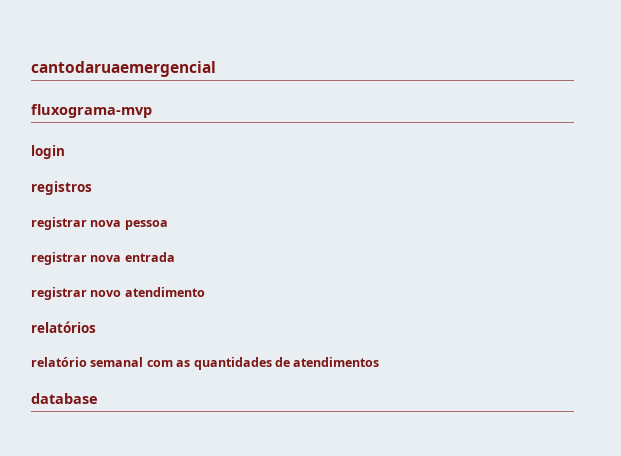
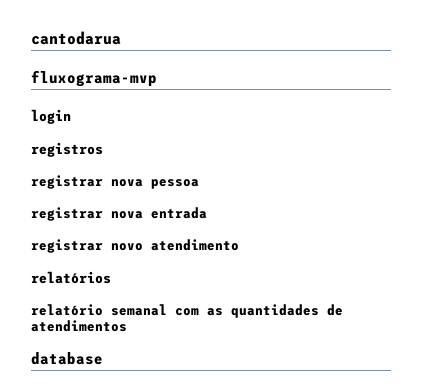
[31,61,216,77] cantodaruaemergencial -> [31,31,121,45] cantodarua

